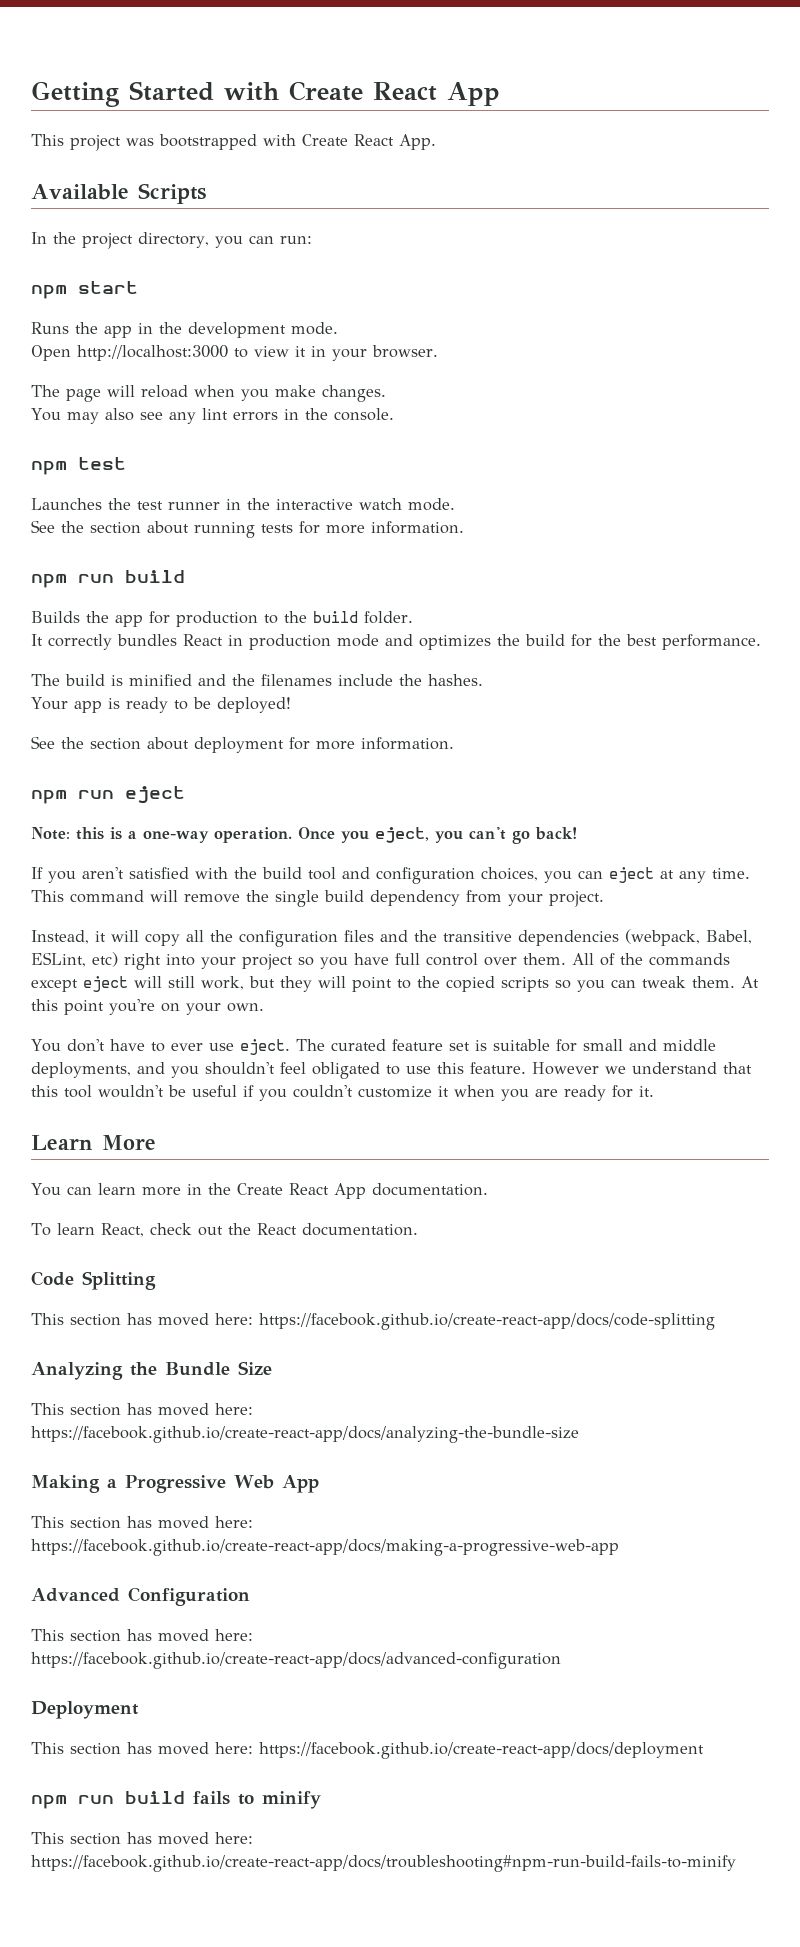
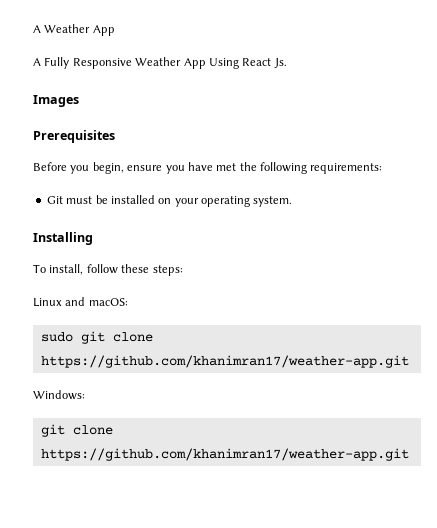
[31,81,500,107] [31,134,436,151] [31,183,206,204] [31,232,312,249] [31,281,138,299] [31,322,338,338] [31,345,438,361] [31,385,386,402] [31,408,394,424] [31,457,126,475] [31,498,455,511] [31,520,464,538] [31,570,185,588] [31,611,413,627] [31,634,761,650] [31,674,483,686] [31,697,291,713] [31,736,454,753] [31,786,185,804] [31,827,577,844] [31,867,750,884] [31,890,604,907] [31,929,752,947] [31,952,730,970] [31,976,759,992] [31,999,264,1015] [31,1039,716,1055] [31,1062,752,1079] [31,1085,654,1101] [31,1135,156,1150] [31,1183,488,1199] [31,1223,418,1237] [31,1271,156,1290] [31,1313,715,1330] [31,1361,272,1380] [31,1403,253,1416] [31,1426,579,1443] [31,1475,319,1493] [31,1516,253,1529] [31,1539,619,1556] [31,1587,250,1606] [31,1629,253,1642] [31,1652,561,1669] [31,1701,139,1719] [31,1742,704,1759] [31,1791,321,1809] [31,1832,253,1845] [31,1855,736,1872] Getting Started with Create React App // This project was bootstrapped with Create React App. // Available Scripts // In the project directory, you can run: // npm start // Runs the app in the development mode. // Open http://localhost:3000 to view it in your browser. // The page will reload when you make changes. // You may also see any lint errors in the console. // npm test // Launches the test runner in the interactive watch mode. // See the section about running tests for more information. // npm run build // Builds the app for production to the build folder. // It correctly bundles React in production mode and optimizes the build for the best performance. // The build is minified and the filenames include the hashes. // Your app is ready to be deployed! // See the section about deployment for more information. // npm run eject // Note: this is a one-way operation. Once you eject, you can't go back! // If you aren't satisfied with the build tool and configuration choices, you can eject at any time. This command will remove the single build dependency from your project. // Instead, it will copy all the configuration files and the transitive dependencies (webpack, Babel, ESLint, etc) right into your project so you have full control over them. All of the commands except eject will still work, but they will point to the copied scripts so you can tweak them. At this point you're on your own. // You don't have to ever use eject. The curated feature set is suitable for small and middle deployments, and you shouldn't feel obligated to use this feature. However we understand that this tool wouldn't be useful if you couldn't customize it when you are ready for it. // Learn More // You can learn more in the Create React App documentation. // To learn React, check out the React documentation. // Code Splitting // This section has moved here: https://facebook.github.io/create-react-app/docs/code-splitting // Analyzing the Bundle Size // This section has moved here: https://facebook.github.io/create-react-app/docs/analyzing-the-bundle-size // Making a Progressive Web App // This section has moved here: https://facebook.github.io/create-react-app/docs/making-a-progressive-web-app // Advanced Configuration // This section has moved here: https://facebook.github.io/create-react-app/docs/advanced-configuration // Deployment // This section has moved here: https://facebook.github.io/create-react-app/docs/deployment // npm run build fails to minify // This section has moved here: https://facebook.github.io/create-react-app/docs/troubleshooting#npm-run-build-fails-to-minify -> [33,24,115,36] [33,57,287,69] [33,95,79,107] [33,130,115,143] [33,162,383,174] [46,195,293,207] [33,232,93,245] [33,264,183,276] [33,297,128,307] [40,331,153,344] [40,355,409,368] [33,390,85,400] [40,424,113,437] [40,448,409,461] A Weather App // A Fully Responsive Weather App Using React Js. // Images // Prerequisites // Before you begin, ensure you have met the following requirements: // Git must be installed on your operating system. // Installing // To install, follow these steps: // Linux and macOS: // sudo git clone https://github.com/khanimran17/weather-app.git // Windows: // git clone https://github.com/khanimran17/weather-app.git

